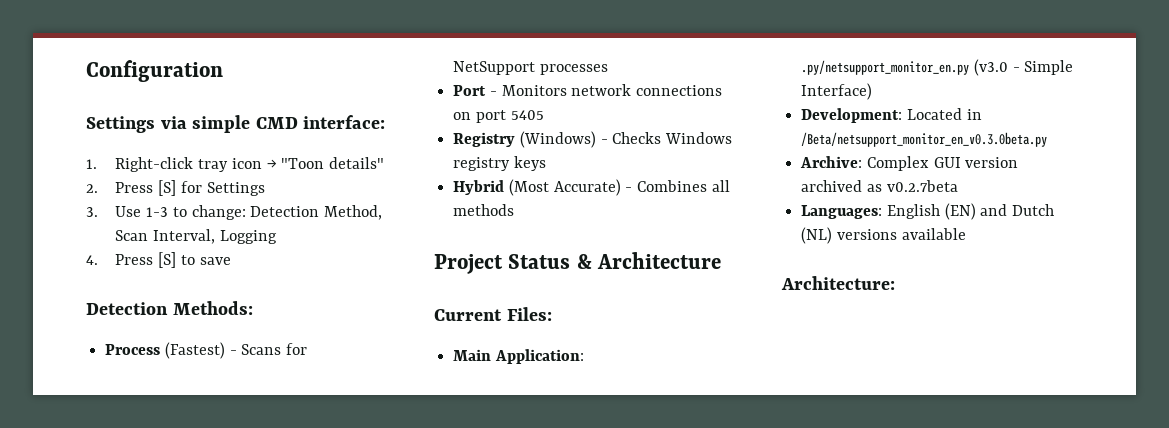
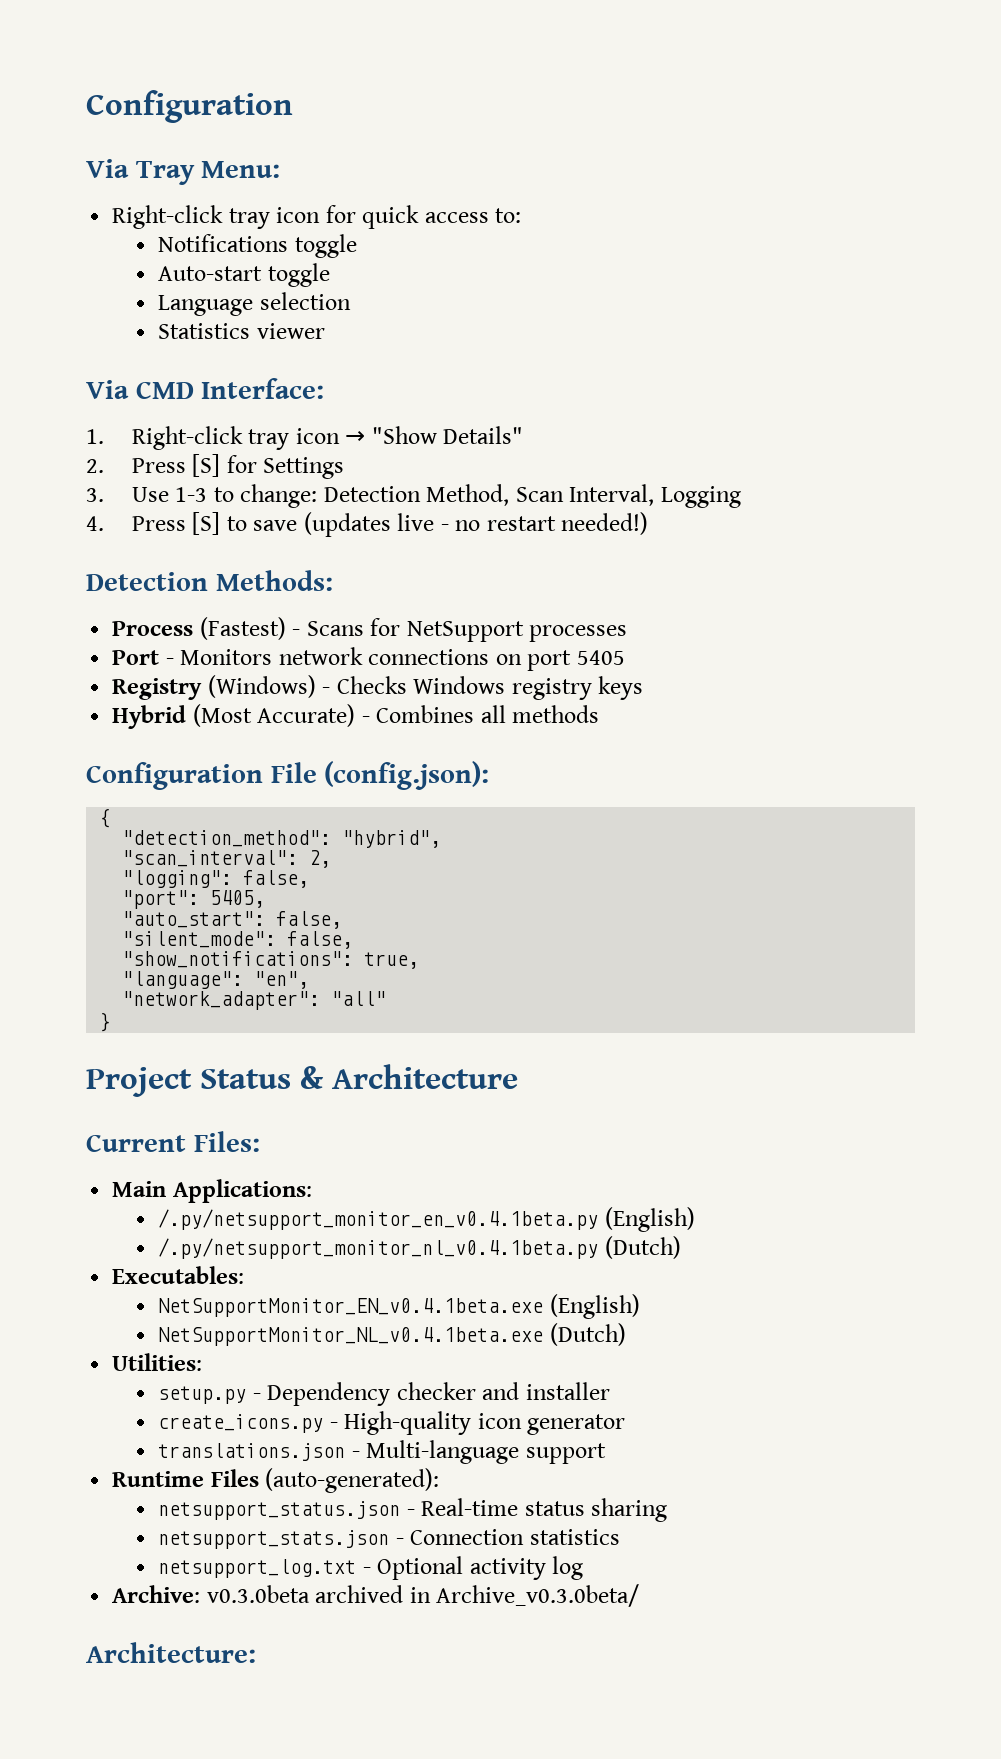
[86,115,386,133] Settings via simple CMD interface: -> [86,159,281,185] [112,205,522,229] [158,234,357,258] [158,263,330,287] [158,292,351,316] [158,323,325,339] [86,378,325,399] Via Tray Menu: // Right-click tray icon for quick access to: // Notifications toggle // Auto-start toggle // Language selection // Statistics viewer // Via CMD Interface:
[281,157,384,169] "Toon details" -> [371,426,524,444] "Show Details"
(231, 261) none -> [303,512,649,537] (updates live - no restart needed!)
(515, 210) none -> [86,761,490,790] [100,808,112,828] [122,830,442,848] [122,850,332,868] [122,870,310,888] [122,890,266,909] [122,911,343,929] [122,931,354,949] [122,951,420,969] [122,971,310,989] [122,991,387,1010] [100,1012,112,1032] // Configuration File (config.json): // { // "detection_method": "hybrid", // "scan_interval": 2, // "logging": false, // "port": 5405, // "auto_start": false, // "silent_mode": false, // "show_notifications": true, // "language": "en", // "network_adapter": "all" // }
[494,349,584,364] [801,59,1074,76] [801,83,873,100] [801,108,982,123] [801,132,1048,147] [800,156,1019,171] [801,180,958,192] [801,203,1055,220] [801,227,966,244] Application: .py/netsupport_monitor_en.py (v3.0 - Simple Interface) // Development: Located in /Beta/netsupport_monitor_en_v0.3.0beta.py // Archive: Complex GUI version archived as v0.2.7beta // Languages: English (EN) and Dutch (NL) versions available -> [172,1179,312,1203] [158,1207,695,1232] [158,1236,681,1259] [112,1266,245,1284] [158,1294,640,1319] [158,1323,626,1346] [112,1353,203,1371] [158,1382,610,1406] [158,1411,626,1435] [158,1440,606,1464] [112,1468,440,1493] [158,1498,668,1522] [158,1529,620,1549] [158,1556,584,1580] [112,1584,640,1607] Applications: // /.py/netsupport_monitor_en_v0.4.1beta.py (English) // /.py/netsupport_monitor_nl_v0.4.1beta.py (Dutch) // Executables: // NetSupportMonitor_EN_v0.4.1beta.exe (English) // NetSupportMonitor_NL_v0.4.1beta.exe (Dutch) // Utilities: // setup.py - Dependency checker and installer // create_icons.py - High-quality icon generator // translations.json - Multi-language support // Runtime Files (auto-generated): // netsupport_status.json - Real-time status sharing // netsupport_stats.json - Connection statistics // netsupport_log.txt - Optional activity log // Archive: v0.3.0beta archived in Archive_v0.3.0beta/

